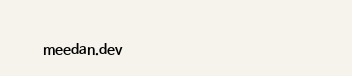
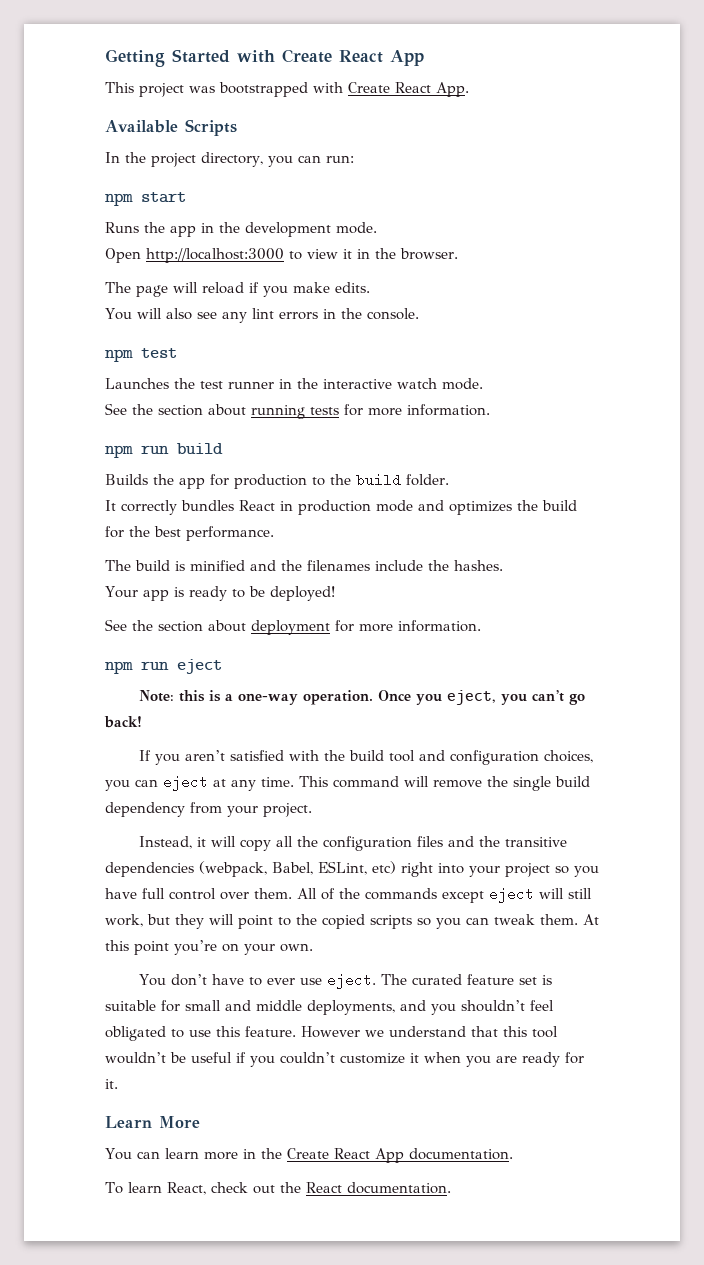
[43,43,123,56] meedan.dev -> [105,49,424,67] [105,82,469,97] [105,119,237,136] [105,152,354,167] [105,192,186,206] [105,222,377,237] [105,248,458,263] [105,282,370,297] [105,308,419,323] [105,348,177,362] [105,378,483,390] [105,403,490,419] [105,443,223,458] [105,473,449,489] [105,500,577,515] [105,526,274,541] [105,560,503,571] [105,586,335,601] [105,619,481,635] [105,659,222,674] [138,690,585,705] [104,716,142,728] [138,750,593,765] [105,775,590,791] [105,802,312,817] [138,836,567,851] [105,861,599,877] [105,887,592,903] [105,914,599,929] [105,940,313,955] [138,973,552,989] [105,1000,554,1015] [105,1026,558,1041] [105,1052,584,1067] [105,1079,118,1089] [105,1116,200,1128] [105,1148,513,1163] [105,1182,451,1195] Getting Started with Create React App // This project was bootstrapped with Create React App. // Available Scripts // In the project directory, you can run: // npm start // Runs the app in the development mode. // Open http://localhost:3000 to view it in the browser. // The page will reload if you make edits. // You will also see any lint errors in the console. // npm test // Launches the test runner in the interactive watch mode. // See the section about running tests for more information. // npm run build // Builds the app for production to the build folder. // It correctly bundles React in production mode and optimizes the build for the best performance. // The build is minified and the filenames include the hashes. // Your app is ready to be deployed! // See the section about deployment for more information. // npm run eject // Note: this is a one-way operation. Once you eject, you can’t go back! // If you aren’t satisfied with the build tool and configuration choices, you can eject at any time. This command will remove the single build dependency from your project. // Instead, it will copy all the configuration files and the transitive dependencies (webpack, Babel, ESLint, etc) right into your project so you have full control over them. All of the commands except eject will still work, but they will point to the copied scripts so you can tweak them. At this point you’re on your own. // You don’t have to ever use eject. The curated feature set is suitable for small and middle deployments, and you shouldn’t feel obligated to use this feature. However we understand that this tool wouldn’t be useful if you couldn’t customize it when you are ready for it. // Learn More // You can learn more in the Create React App documentation. // To learn React, check out the React documentation.

